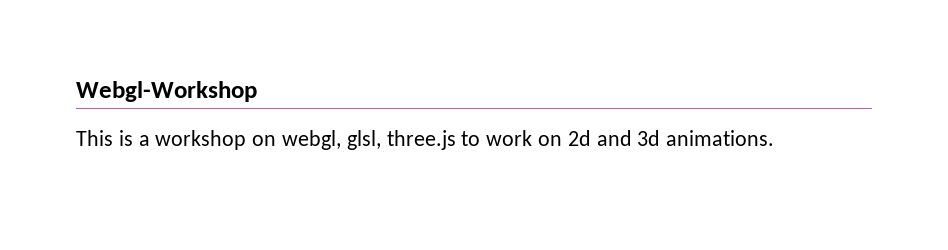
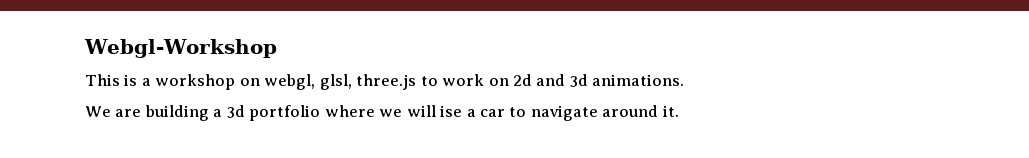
(775, 138) none -> [85,105,679,121] // We are building a 3d portfolio where we will ise a car to navigate around it.

